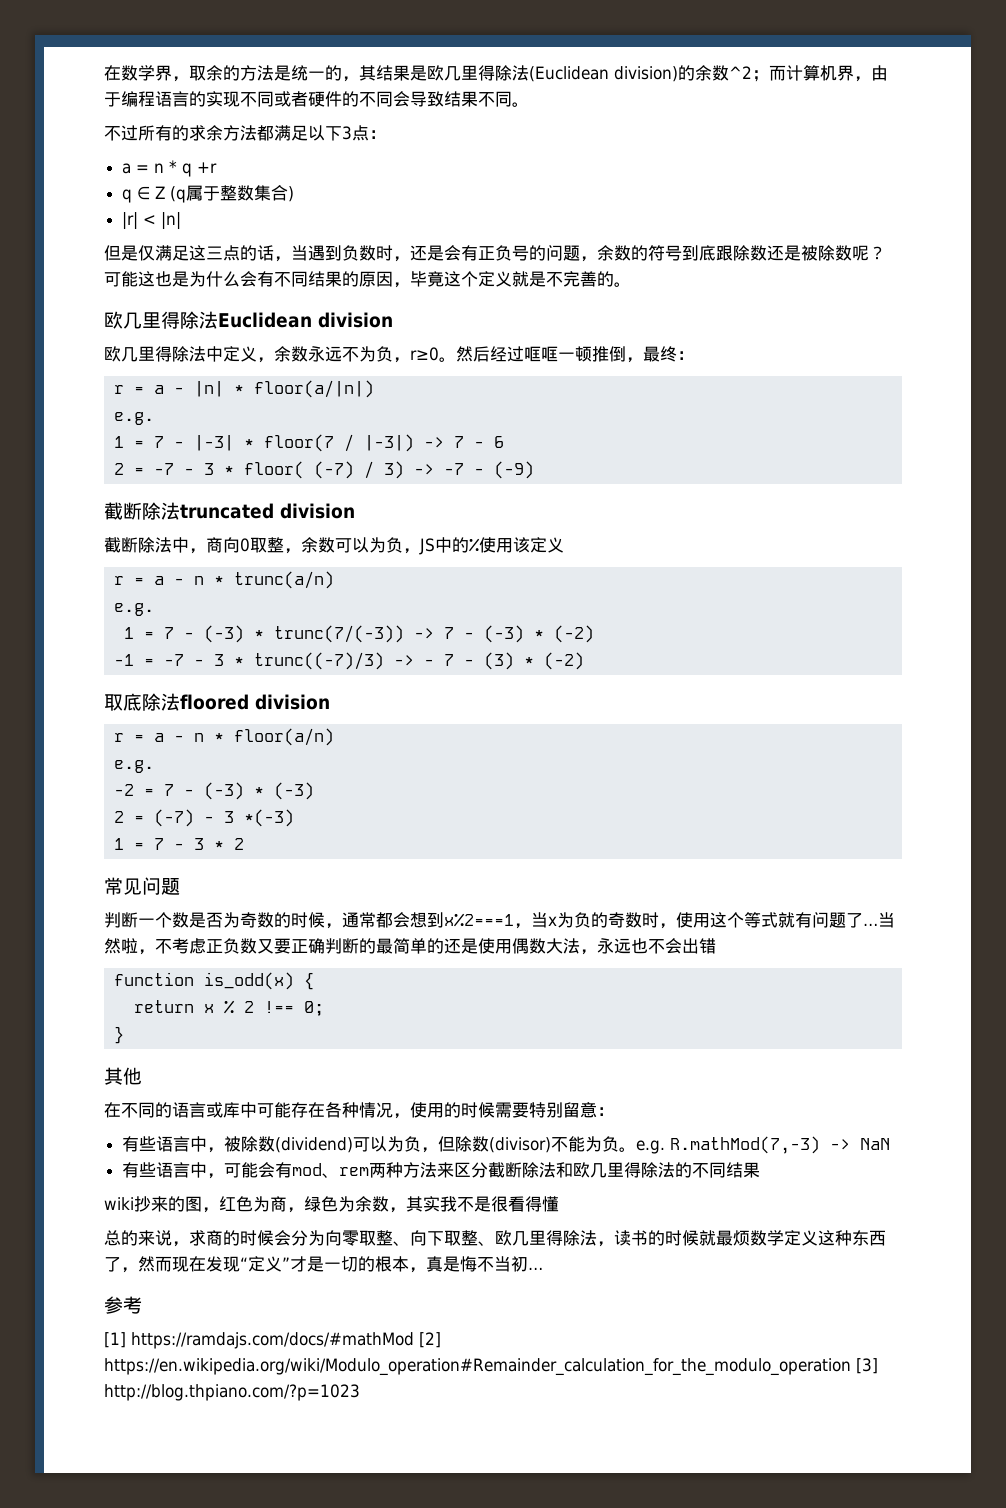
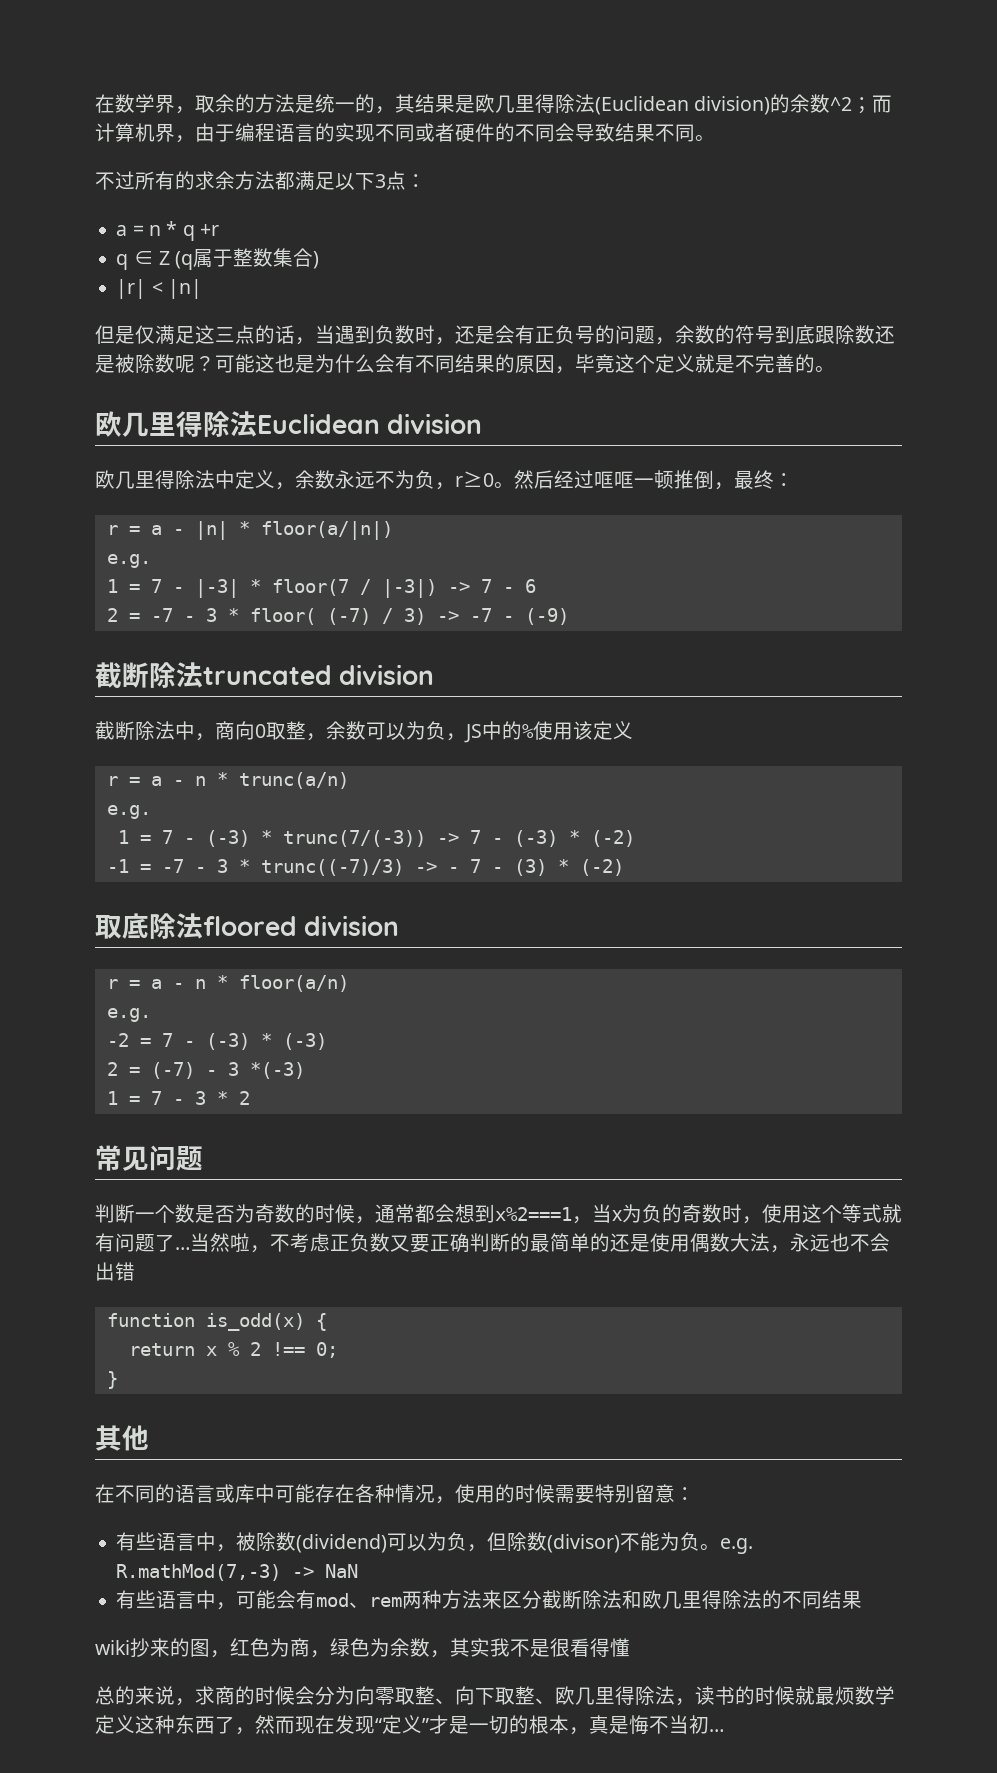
[104,1296,142,1314] [104,1332,441,1349] [104,1358,878,1376] [104,1384,360,1401] // 参考 // [1] https://ramdajs.com/docs/#mathMod [2] https://en.wikipedia.org/wiki/Modulo_operation#Remainder_calculation_for_the_modulo_operation [3] http://blog.thpiano.com/?p=1023 -> (724, 1730) none

